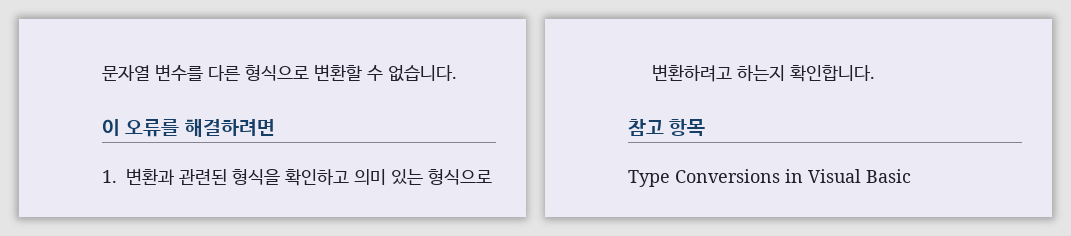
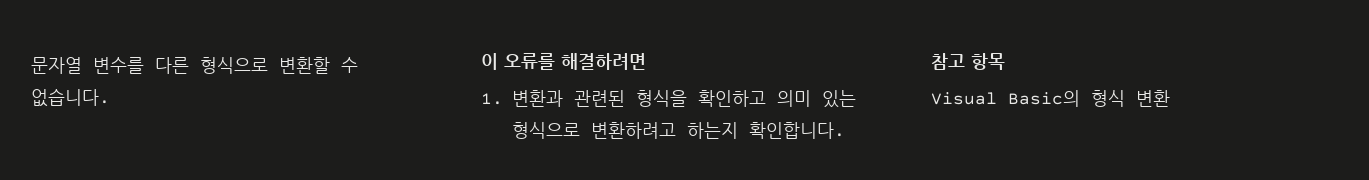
[628,169,911,187] Type Conversions in Visual Basic -> [931,90,1170,107] Visual Basic의 형식 변환

